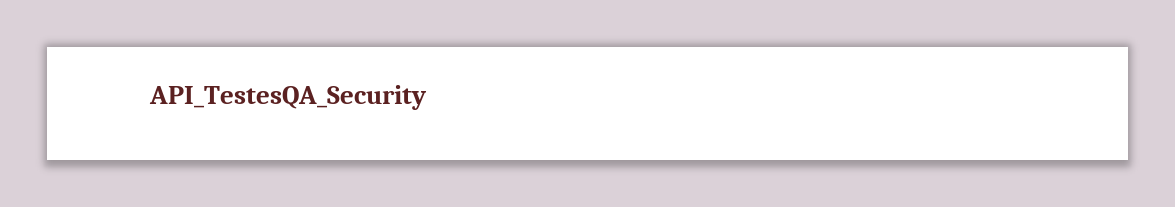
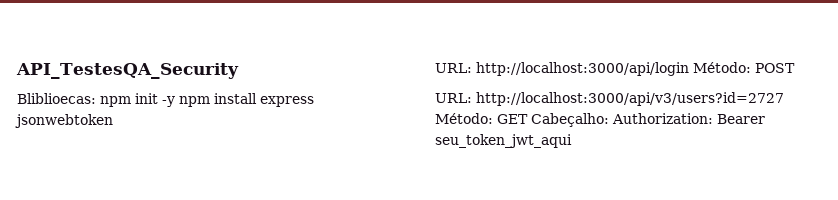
(427, 97) none -> [17,93,314,107] [15,114,113,128] [435,62,795,76] [435,92,784,106] [435,113,765,127] [435,134,572,148] // Bliblioecas: npm init -y npm install express jsonwebtoken // URL: http://localhost:3000/api/login Método: POST // URL: http://localhost:3000/api/v3/users?id=2727 Método: GET Cabeçalho: Authorization: Bearer seu_token_jwt_aqui

